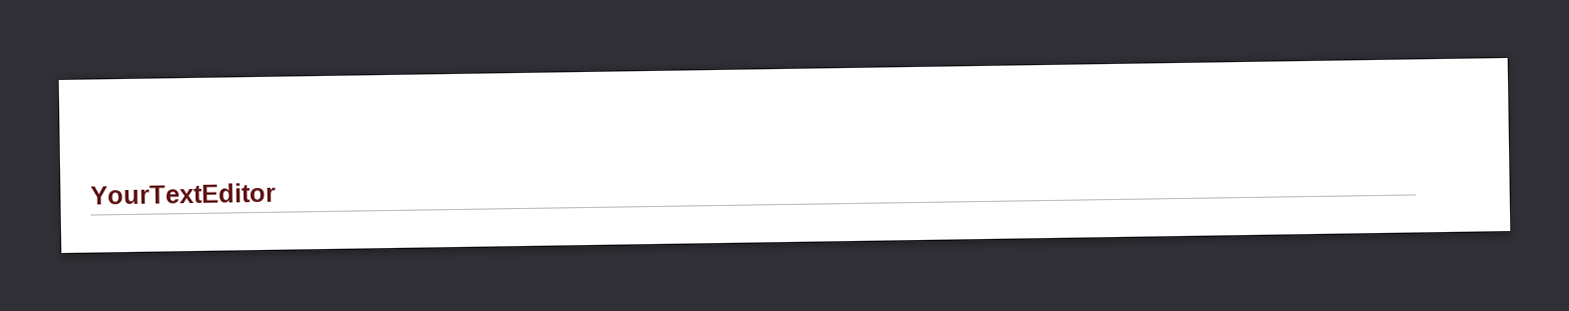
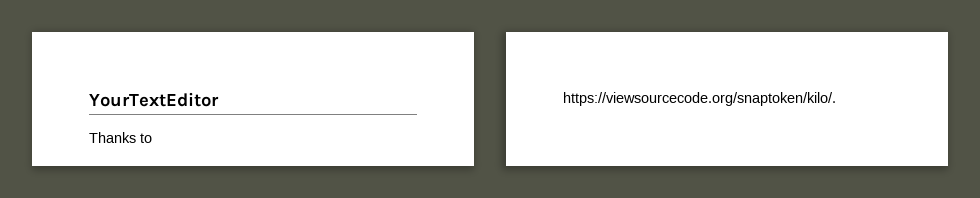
(276, 193) none -> [89,132,152,143] [563,92,836,106] // Thanks to https://viewsourcecode.org/snaptoken/kilo/.

